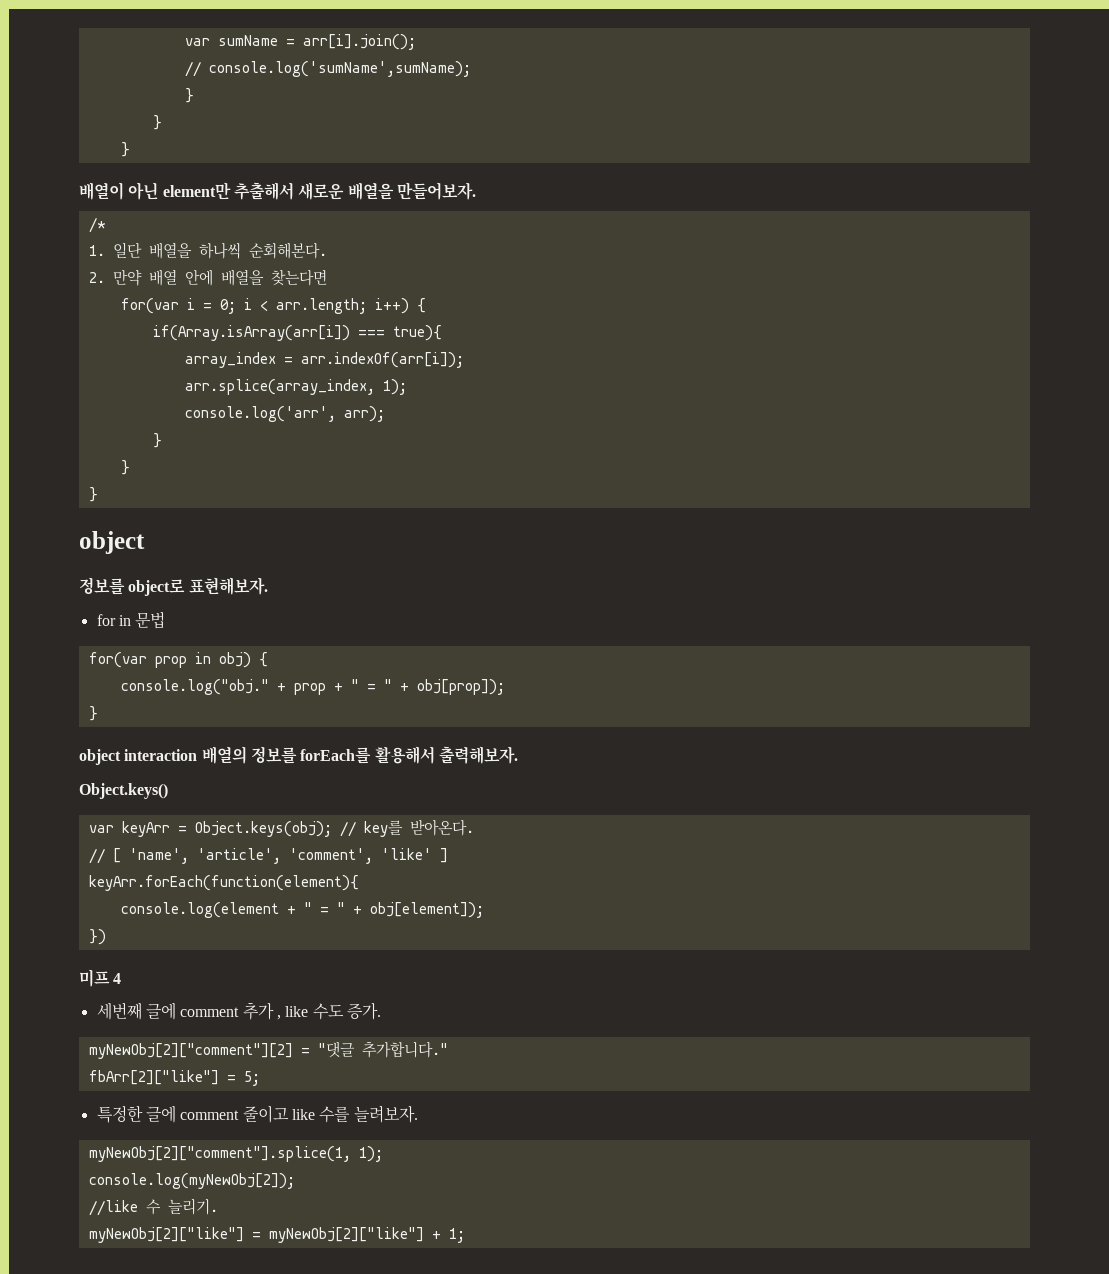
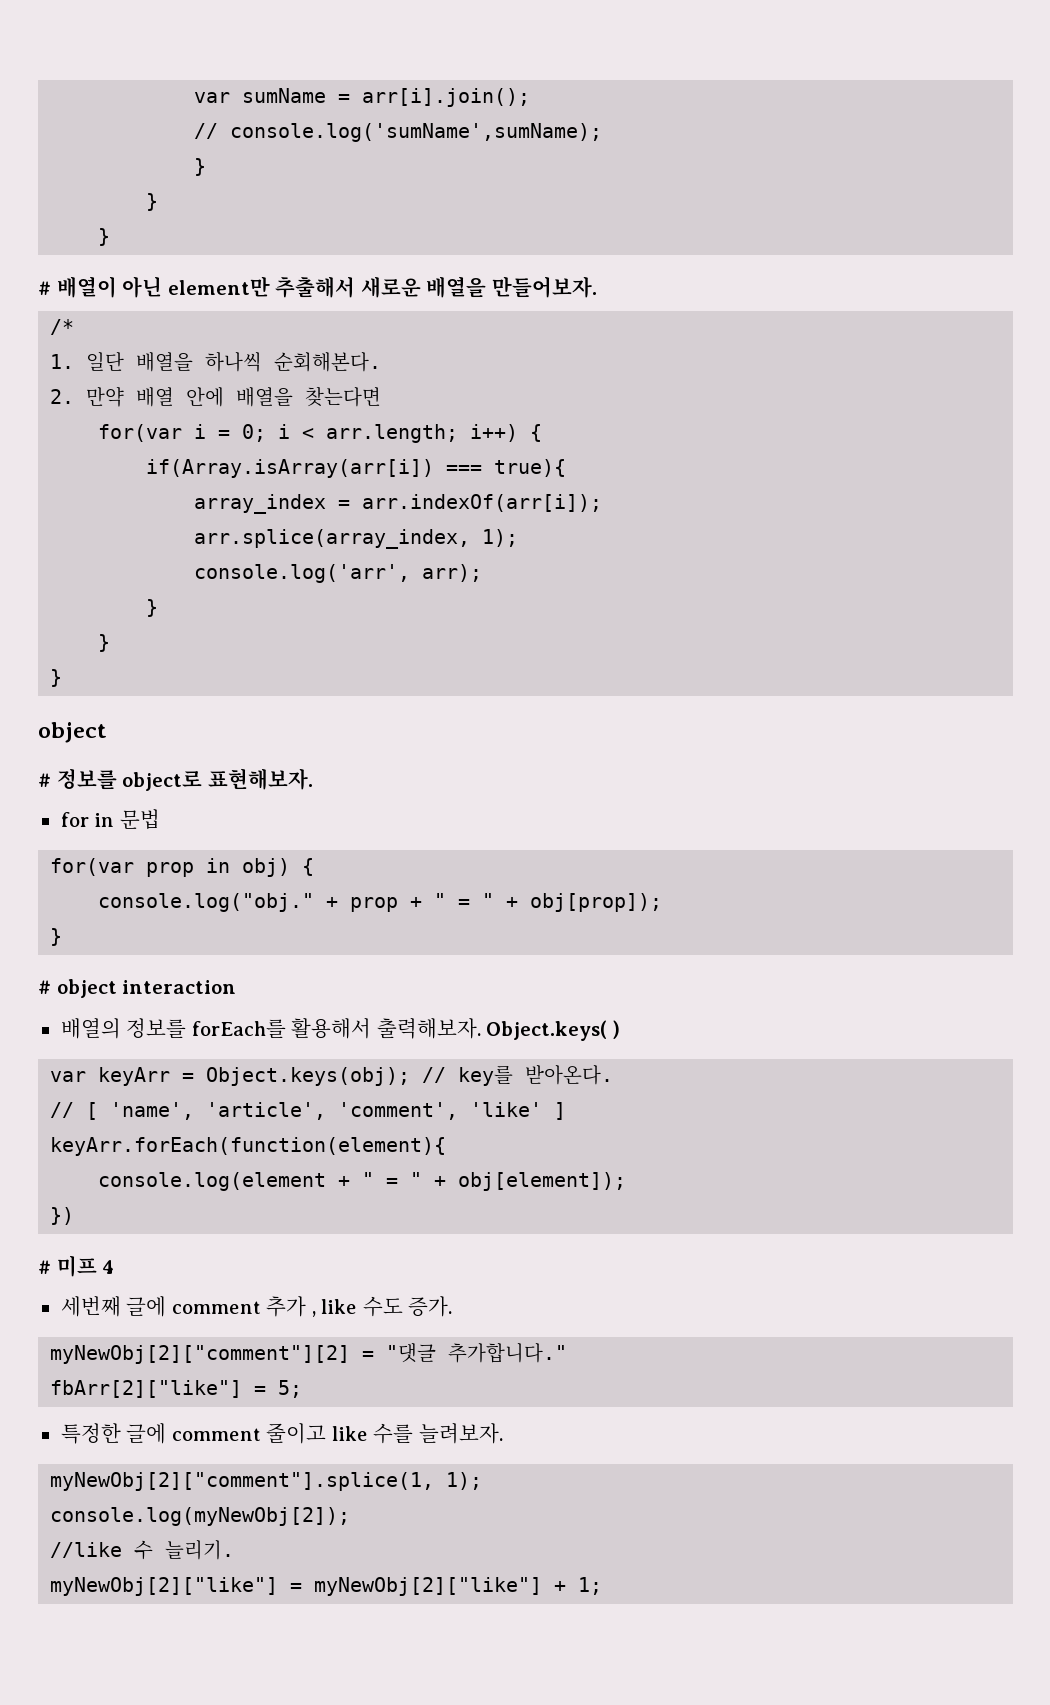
(130, 149) none -> [38,281,51,295] #
(145, 542) none -> [38,773,51,787] #
(98, 713) none -> [38,980,51,994] #
(198, 755) none -> (237, 987) //
[79,783,168,799] // Object.keys() -> [486,1020,620,1041] Object.keys( )
(106, 937) none -> [38,1260,51,1274] #

